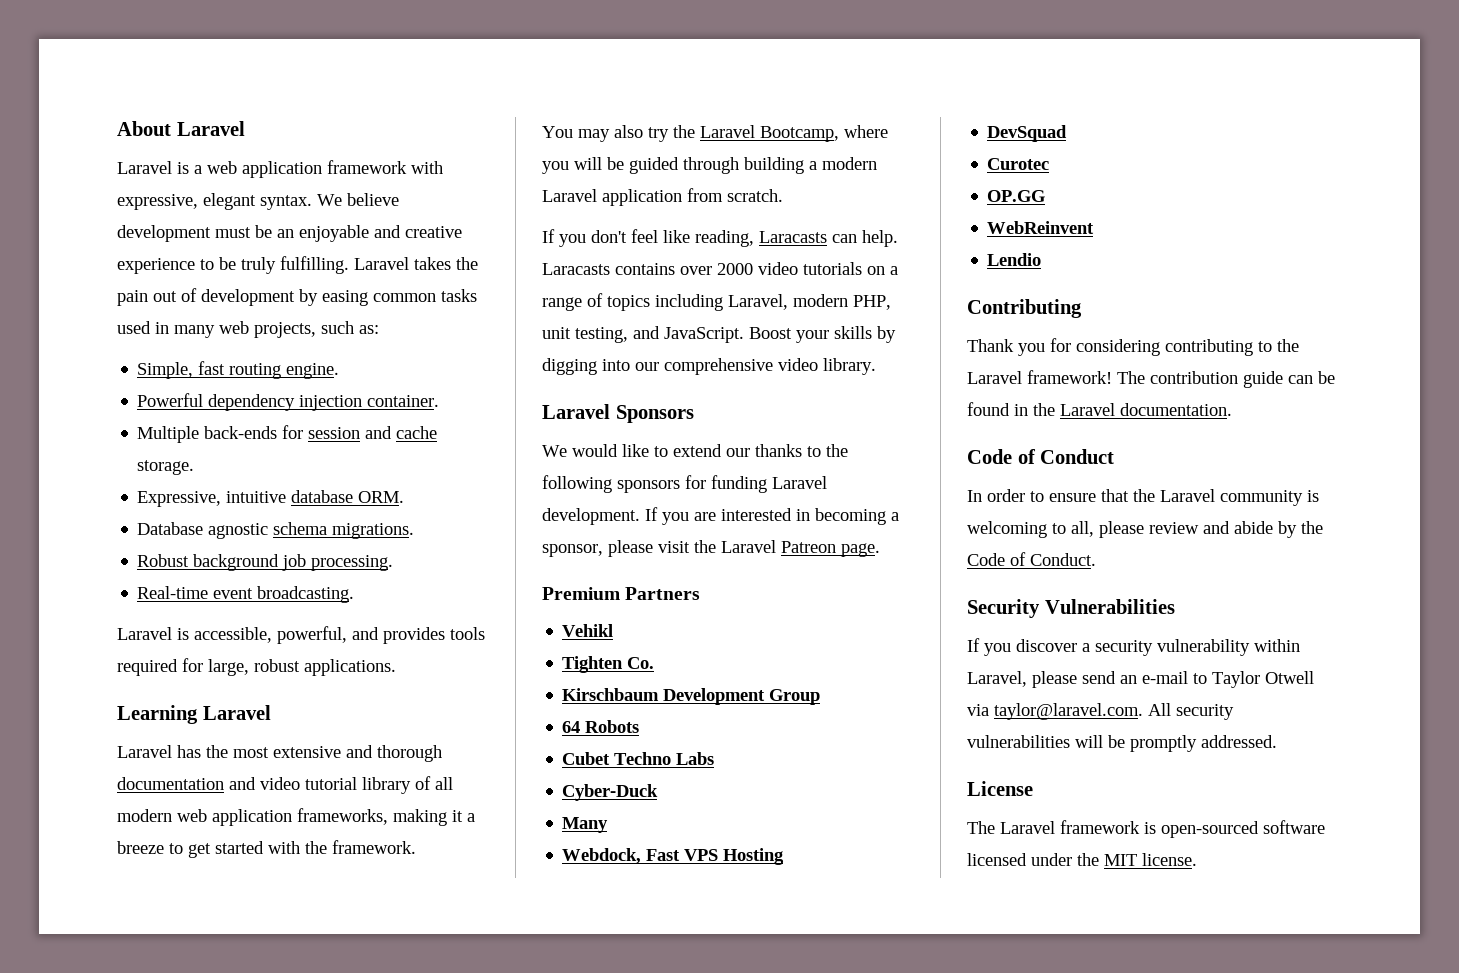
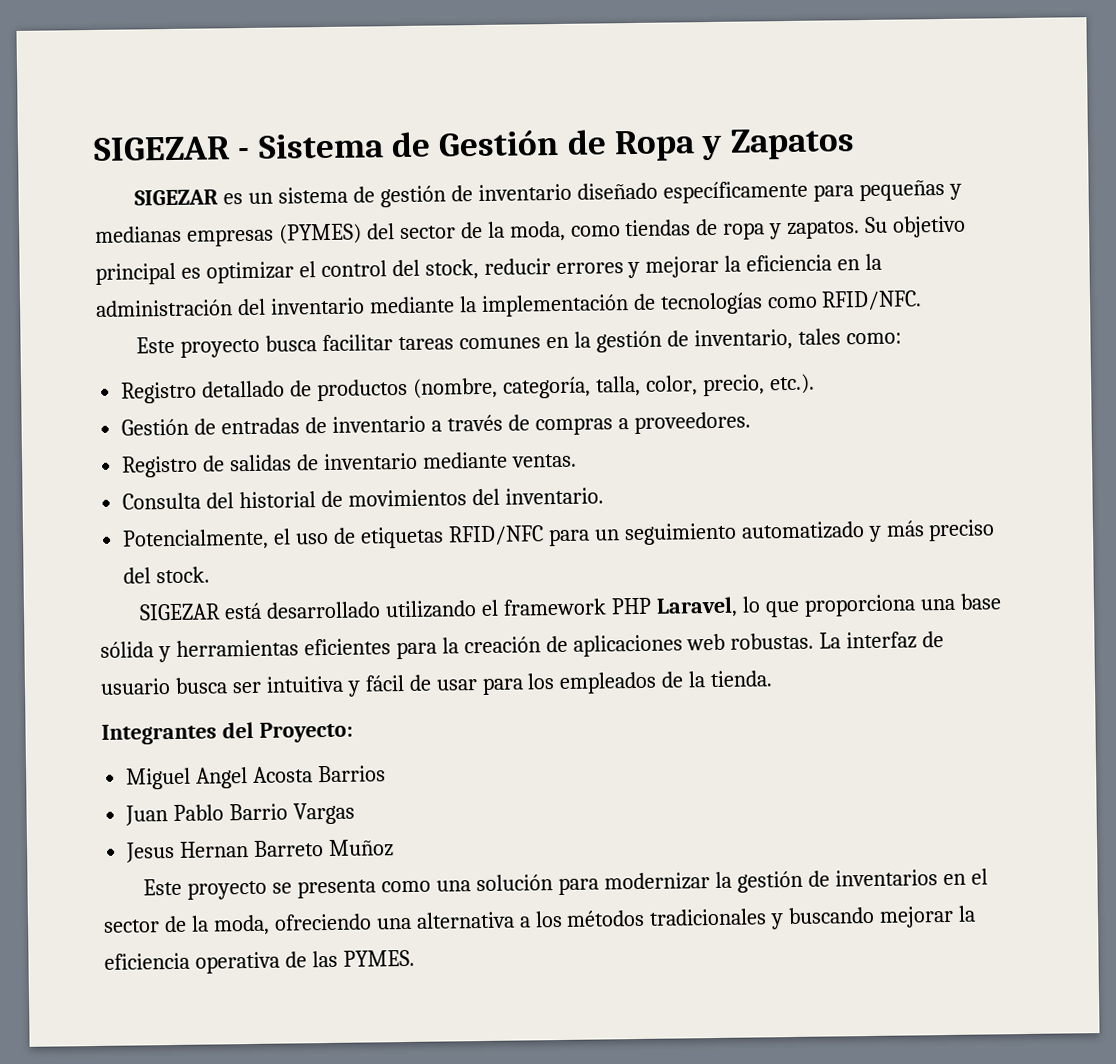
[117,121,245,136] [117,160,443,178] [117,193,399,210] [117,225,462,242] [117,256,478,274] [117,288,477,306] [117,321,379,338] [137,361,340,379] [137,393,440,411] [137,425,438,443] [137,460,195,475] [137,490,405,507] [137,522,415,539] [137,554,394,571] [137,586,355,603] [117,626,485,644] [117,658,396,676] [117,705,271,724] [117,745,442,762] [117,776,453,794] [117,808,475,826] [117,840,416,858] [542,125,888,142] [542,157,877,174] [542,188,783,206] [542,229,898,247] [542,262,898,275] [542,293,891,311] [542,326,896,343] [542,358,876,375] [542,404,694,423] [542,444,848,457] [542,475,827,493] [542,507,899,525] [542,540,880,557] [542,587,701,600] [562,624,614,637] [562,656,655,673] [562,688,821,705] [562,720,640,733] [562,752,715,765] [562,784,659,801] [562,817,609,833] [562,848,785,865] [987,125,1068,142] [987,158,1050,170] [987,190,1046,202] [987,221,1095,234] [987,253,1042,266] [967,299,1082,318] [967,338,1299,356] [967,370,1335,388] [967,402,1232,416] [967,449,1115,464] [967,489,1319,506] [967,521,1323,538] [967,552,1096,566] [967,599,1175,618] [967,638,1300,656] [967,671,1314,688] [967,703,1234,720] [967,735,1277,752] [967,781,1033,796] [967,820,1325,838] [967,853,1197,866] About Laravel // Laravel is a web application framework with expressive, elegant syntax. We believe development must be an enjoyable and creative experience to be truly fulfilling. Laravel takes the pain out of development by easing common tasks used in many web projects, such as: // Simple, fast routing engine. // Powerful dependency injection container. // Multiple back-ends for session and cache storage. // Expressive, intuitive database ORM. // Database agnostic schema migrations. // Robust background job processing. // Real-time event broadcasting. // Laravel is accessible, powerful, and provides tools required for large, robust applications. // Learning Laravel // Laravel has the most extensive and thorough documentation and video tutorial library of all modern web application frameworks, making it a breeze to get started with the framework. // You may also try the Laravel Bootcamp, where you will be guided through building a modern Laravel application from scratch. // If you don't feel like reading, Laracasts can help. Laracasts contains over 2000 video tutorials on a range of topics including Laravel, modern PHP, unit testing, and JavaScript. Boost your skills by digging into our comprehensive video library. // Laravel Sponsors // We would like to extend our thanks to the following sponsors for funding Laravel development. If you are interested in becoming a sponsor, please visit the Laravel Patreon page. // Premium Partners // Vehikl // Tighten Co. // Kirschbaum Development Group // 64 Robots // Cubet Techno Labs // Cyber-Duck // Many // Webdock, Fast VPS Hosting // DevSquad // Curotec // OP.GG // WebReinvent // Lendio // Contributing // Thank you for considering contributing to the Laravel framework! The contribution guide can be found in the Laravel documentation. // Code of Conduct // In order to ensure that the Laravel community is welcoming to all, please review and abide by the Code of Conduct. // Security Vulnerabilities // If you discover a security vulnerability within Laravel, please send an e-mail to Taylor Otwell via taylor@laravel.com. All security vulnerabilities will be promptly addressed. // License // The Laravel framework is open-sourced software licensed under the MIT license. -> [93,128,855,162] [134,179,962,208] [95,215,967,247] [95,253,883,285] [95,290,923,317] [136,328,902,358] [121,373,815,404] [121,411,751,436] [121,451,577,478] [122,487,604,510] [122,519,996,551] [123,566,211,584] [139,593,1002,621] [100,631,945,663] [100,670,774,697] [101,721,353,745] [126,765,387,790] [125,802,356,826] [125,839,395,863] [143,868,988,900] [103,905,977,936] [104,949,415,974] SIGEZAR - Sistema de Gestión de Ropa y Zapatos // SIGEZAR es un sistema de gestión de inventario diseñado específicamente para pequeñas y medianas empresas (PYMES) del sector de la moda, como tiendas de ropa y zapatos. Su objetivo principal es optimizar el control del stock, reducir errores y mejorar la eficiencia en la administración del inventario mediante la implementación de tecnologías como RFID/NFC. // Este proyecto busca facilitar tareas comunes en la gestión de inventario, tales como: // Registro detallado de productos (nombre, categoría, talla, color, precio, etc.). // Gestión de entradas de inventario a través de compras a proveedores. // Registro de salidas de inventario mediante ventas. // Consulta del historial de movimientos del inventario. // Potencialmente, el uso de etiquetas RFID/NFC para un seguimiento automatizado y más preciso del stock. // SIGEZAR está desarrollado utilizando el framework PHP Laravel, lo que proporciona una base sólida y herramientas eficientes para la creación de aplicaciones web robustas. La interfaz de usuario busca ser intuitiva y fácil de usar para los empleados de la tienda. // Integrantes del Proyecto: // Miguel Angel Acosta Barrios // Juan Pablo Barrio Vargas // Jesus Hernan Barreto Muñoz // Este proyecto se presenta como una solución para modernizar la gestión de inventarios en el sector de la moda, ofreciendo una alternativa a los métodos tradicionales y buscando mejorar la eficiencia operativa de las PYMES.

